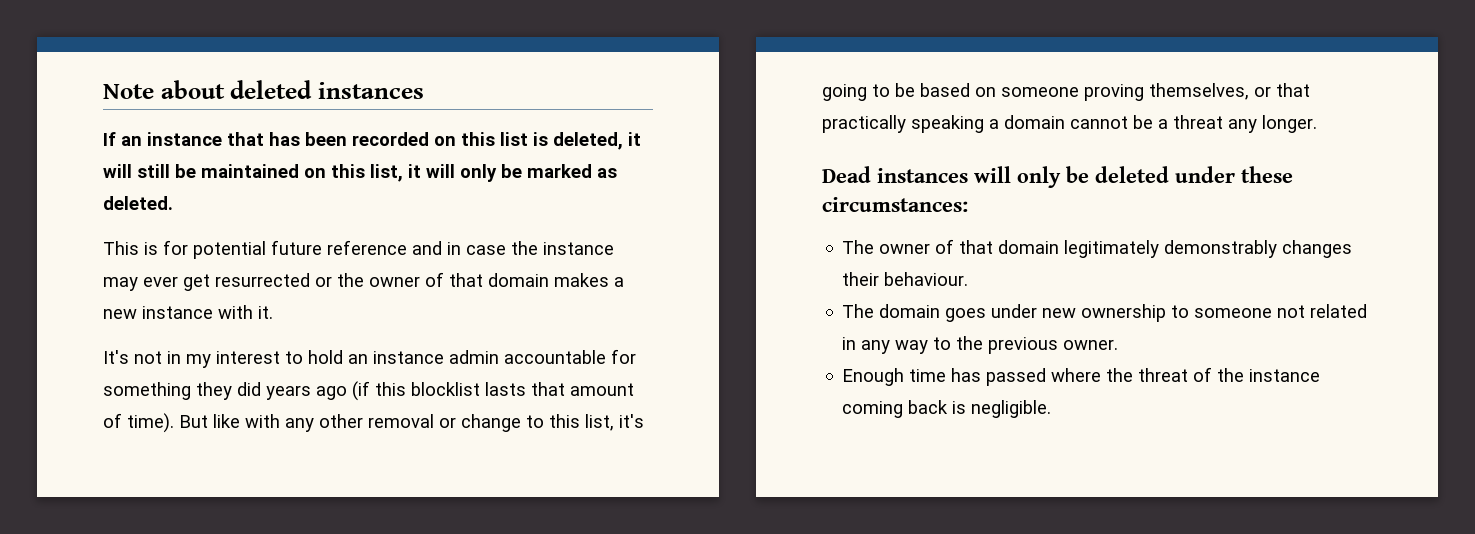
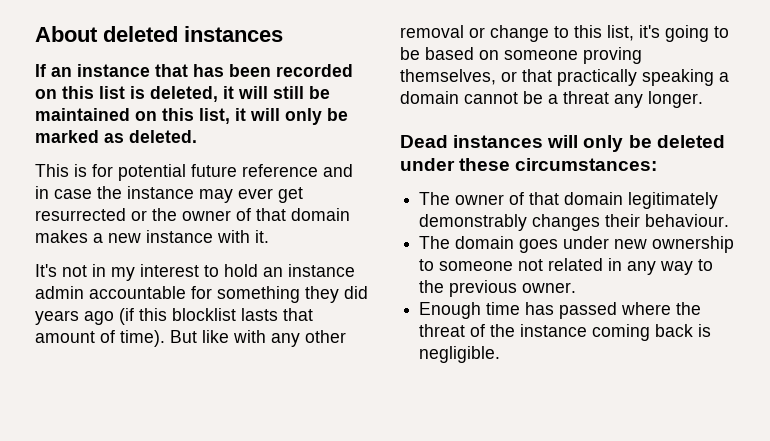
[103,80,225,99] Note about -> [35,26,98,42] About

